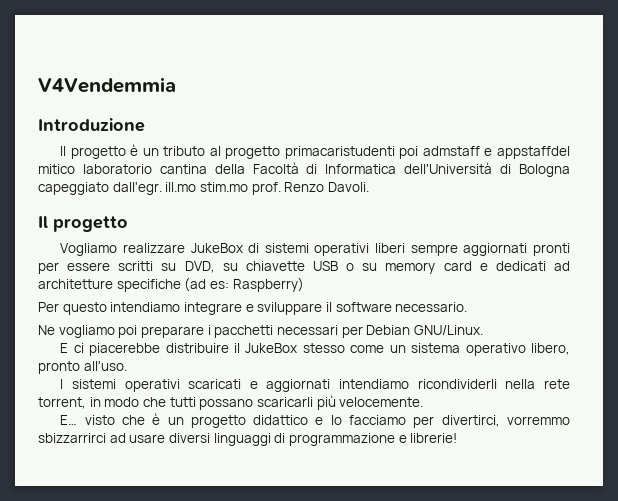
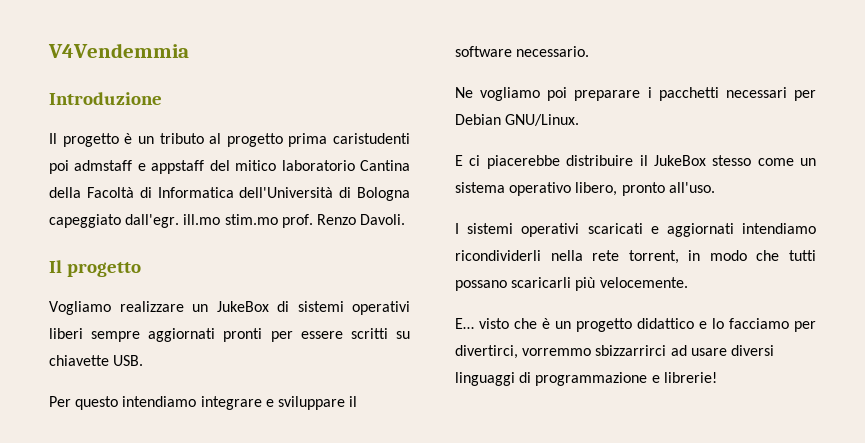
[284,146,395,159] primacaristudenti -> [288,133,410,147] prima caristudenti
[496,146,570,159] appstaffdel -> [151,160,230,174] appstaff del
[159,164,207,174] cantina -> [360,160,410,171] Cantina
(185, 248) none -> [192,304,208,312] un
[184,261,571,274] [38,277,304,292] DVD, su chiavette USB o su memory card e dedicati ad architetture specifiche (ad es: Raspberry) -> [49,355,144,366] chiavette USB.

